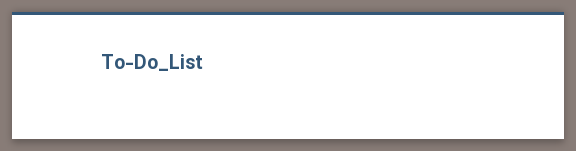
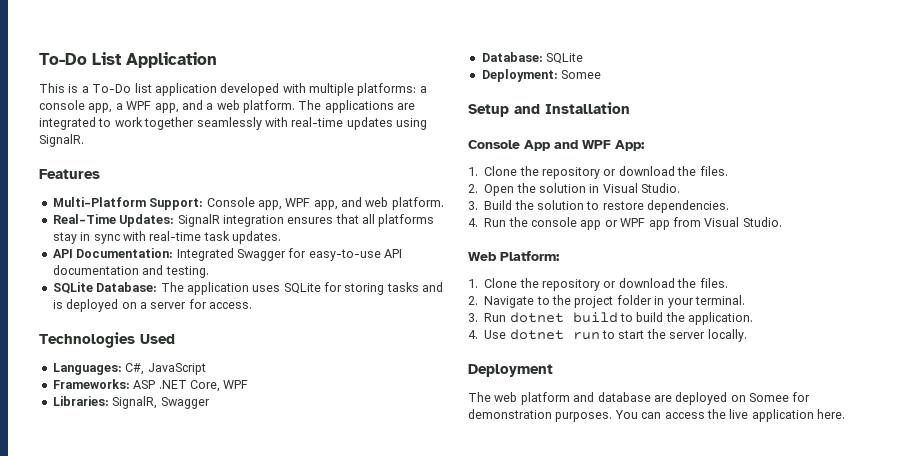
[101,54,203,71] To-Do_List -> [39,52,217,68] [39,83,427,96] [39,100,416,113] [39,117,427,130] [39,134,84,147] [39,169,100,179] [52,197,444,210] [52,214,435,227] [52,231,281,244] [52,248,402,261] [52,265,209,278] [52,282,444,295] [52,299,252,312] [39,332,175,348] [52,363,206,375] [52,379,249,392] [52,396,210,409] [481,52,584,64] [481,69,602,82] [468,102,630,117] [468,140,645,151] [468,166,728,179] [468,183,681,196] [468,200,730,213] [468,217,782,230] [468,251,560,261] [468,278,728,291] [468,295,745,308] [468,312,754,325] [468,329,747,342] [468,364,553,377] [468,392,811,405] [468,409,845,422] To-Do List Application // This is a To-Do list application developed with multiple platforms: a console app, a WPF app, and a web platform. The applications are integrated to work together seamlessly with real-time updates using SignalR. // Features // Multi-Platform Support: Console app, WPF app, and web platform. // Real-Time Updates: SignalR integration ensures that all platforms stay in sync with real-time task updates. // API Documentation: Integrated Swagger for easy-to-use API documentation and testing. // SQLite Database: The application uses SQLite for storing tasks and is deployed on a server for access. // Technologies Used // Languages: C#, JavaScript // Frameworks: ASP .NET Core, WPF // Libraries: SignalR, Swagger // Database: SQLite // Deployment: Somee // Setup and Installation // Console App and WPF App: // 1. Clone the repository or download the files. // 2. Open the solution in Visual Studio. // 3. Build the solution to restore dependencies. // 4. Run the console app or WPF app from Visual Studio. // Web Platform: // 1. Clone the repository or download the files. // 2. Navigate to the project folder in your terminal. // 3. Run dotnet build to build the application. // 4. Use dotnet run to start the server locally. // Deployment // The web platform and database are deployed on Somee for demonstration purposes. You can access the live application here.

